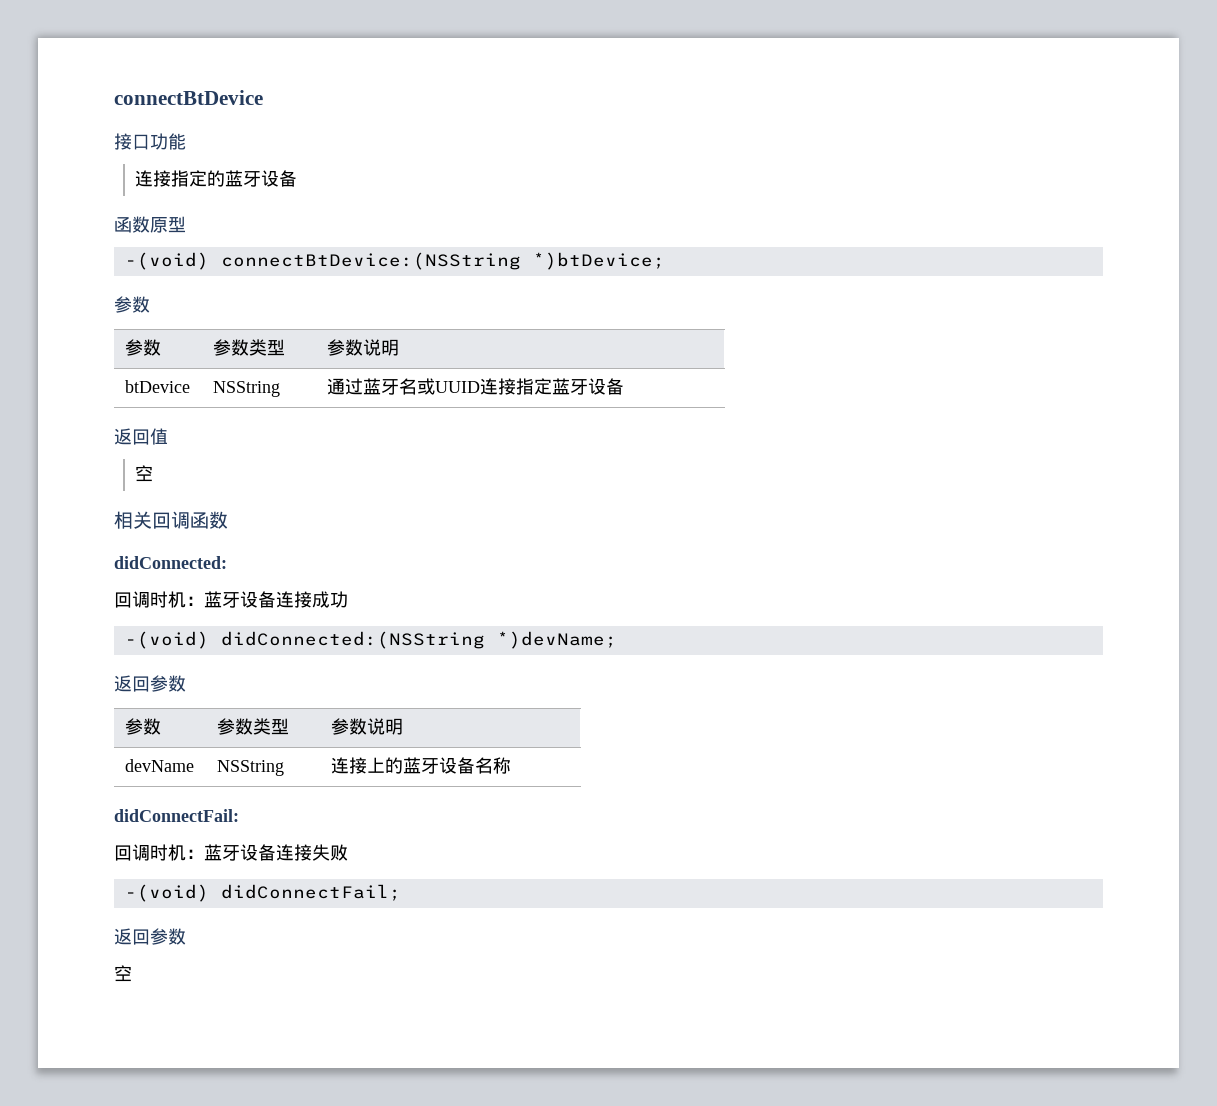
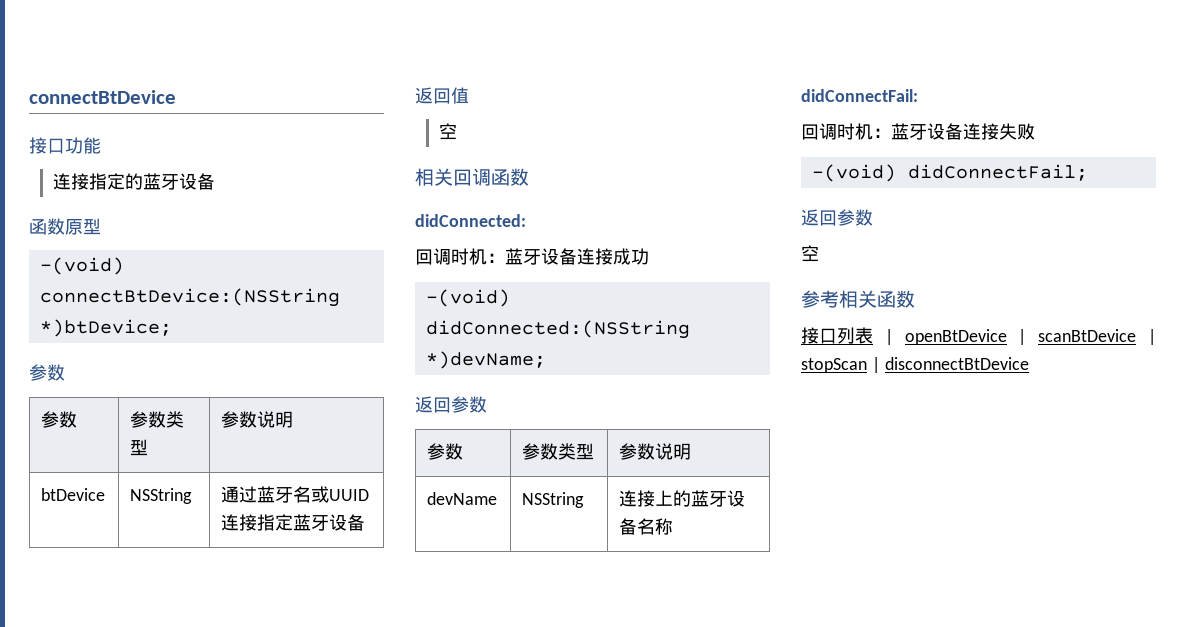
(132, 973) none -> [801,290,915,308] [801,327,1156,345] [801,357,1029,373] // 参考相关函数 // 接口列表 | openBtDevice | scanBtDevice | stopScan | disconnectBtDevice

